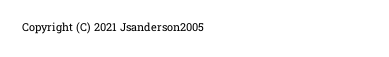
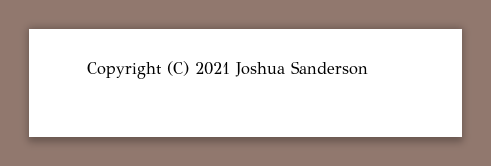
[120,22,204,32] Jsanderson2005 -> [235,61,368,77] Joshua Sanderson

